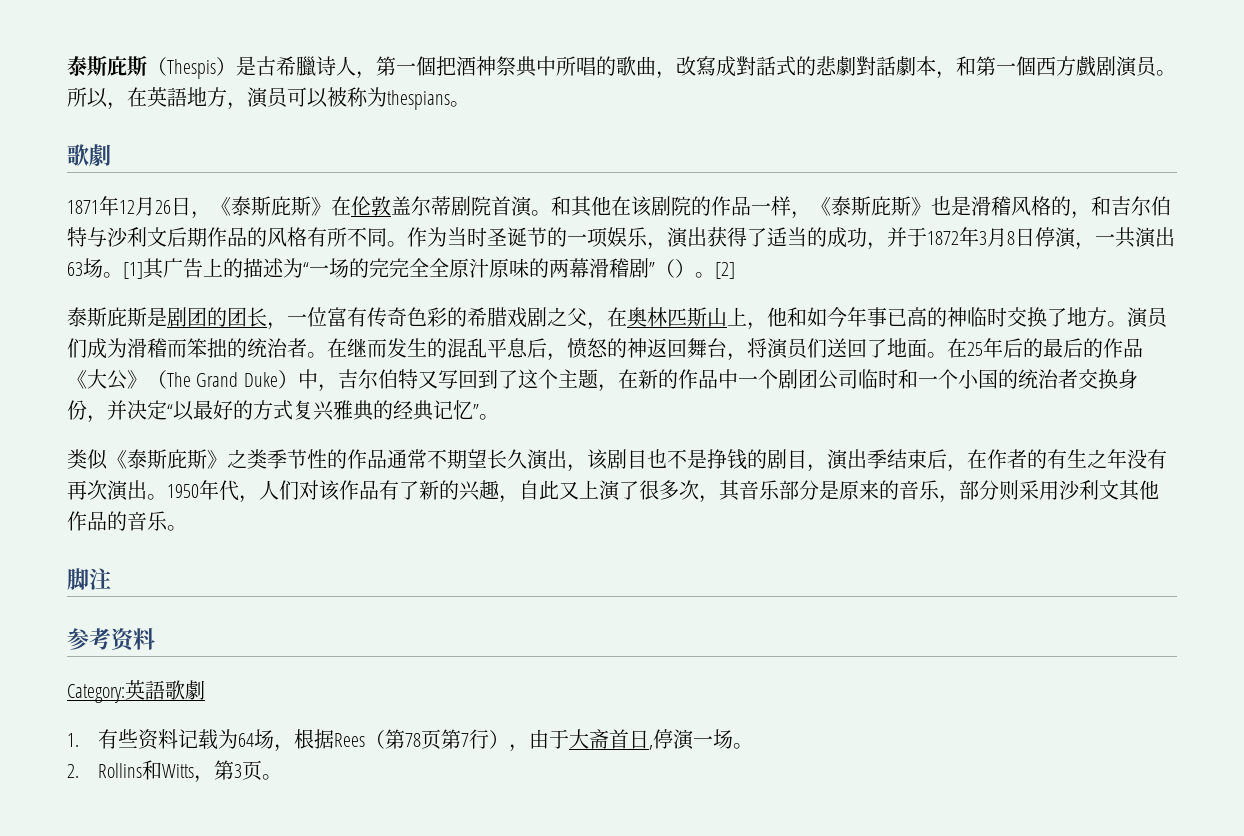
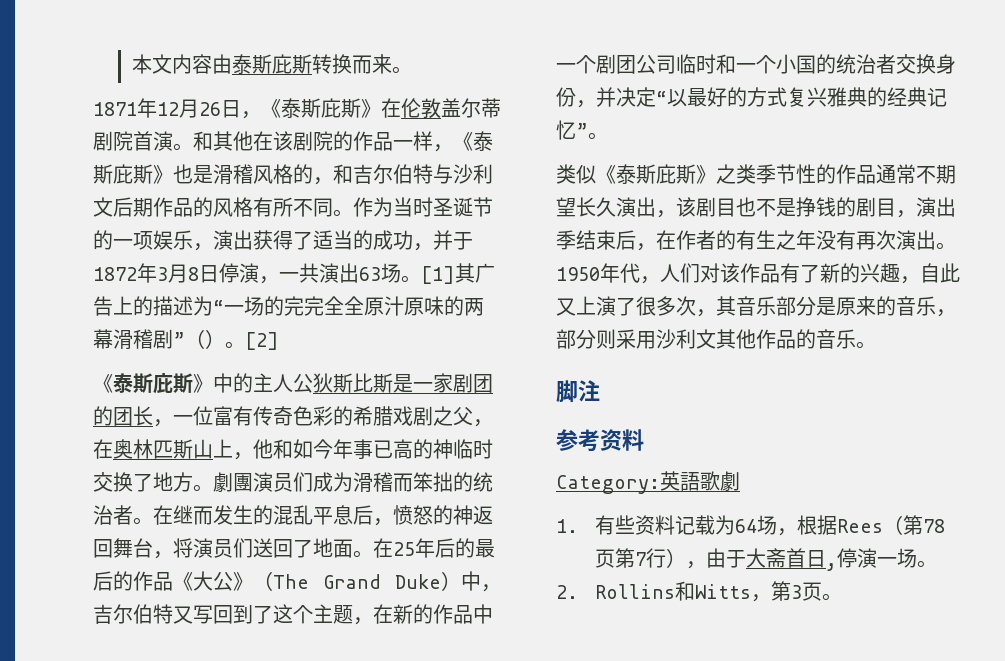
[67,56,1176,79] [67,87,470,110] [67,144,111,166] 泰斯庇斯（Thespis）是古希臘诗人，第一個把酒神祭典中所唱的歌曲，改寫成對話式的悲劇對話劇本，和第一個西方戲剧演员。所以，在英語地方，演员可以被称为thespians。 // 歌劇 -> [131,54,412,74] 本文内容由泰斯庇斯转换而来。
[67,307,167,327] 泰斯庇斯是 -> [93,373,453,394] 《泰斯庇斯》中的主人公狄斯比斯是一家
(1127, 324) none -> [213,472,253,492] 劇團

